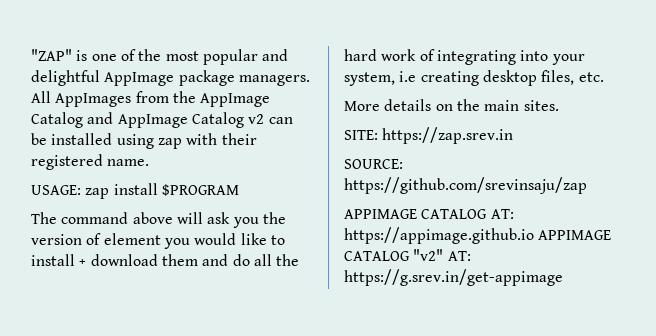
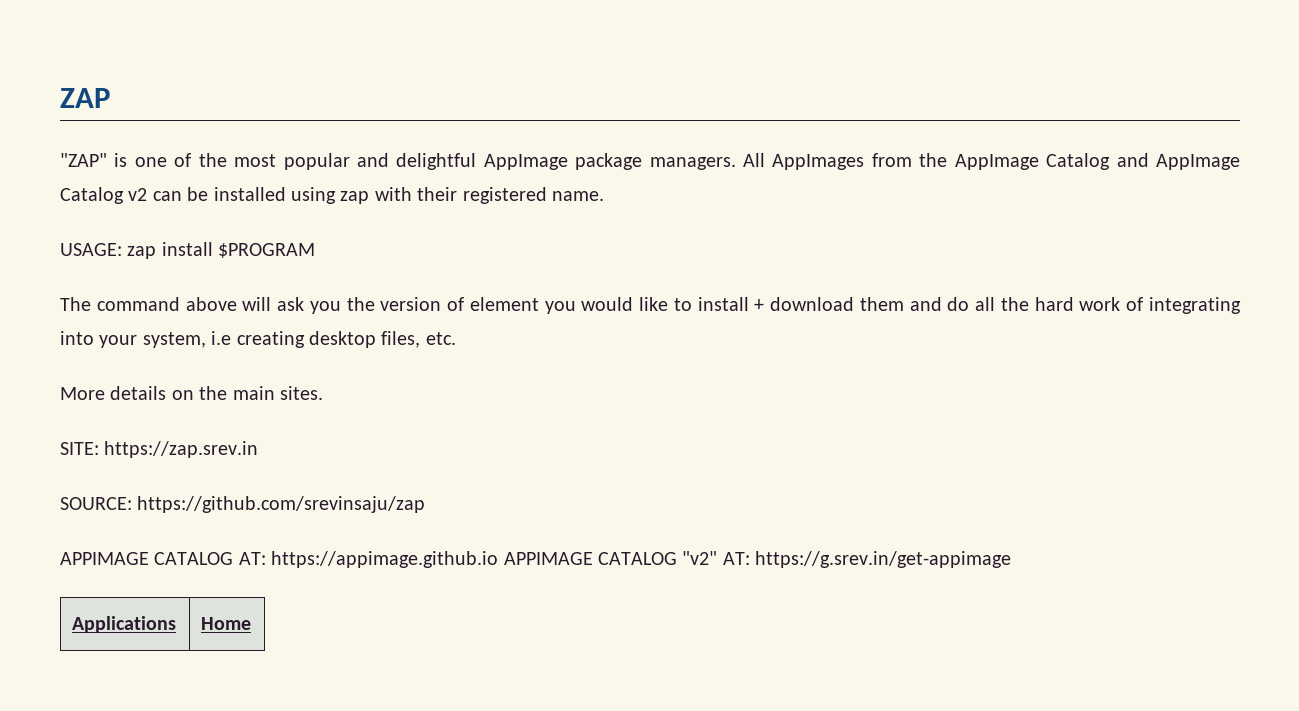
(31, 55) none -> [60,88,111,108] ZAP //
(563, 277) none -> [72,616,177,633] [201,617,252,630] // Applications | Home

